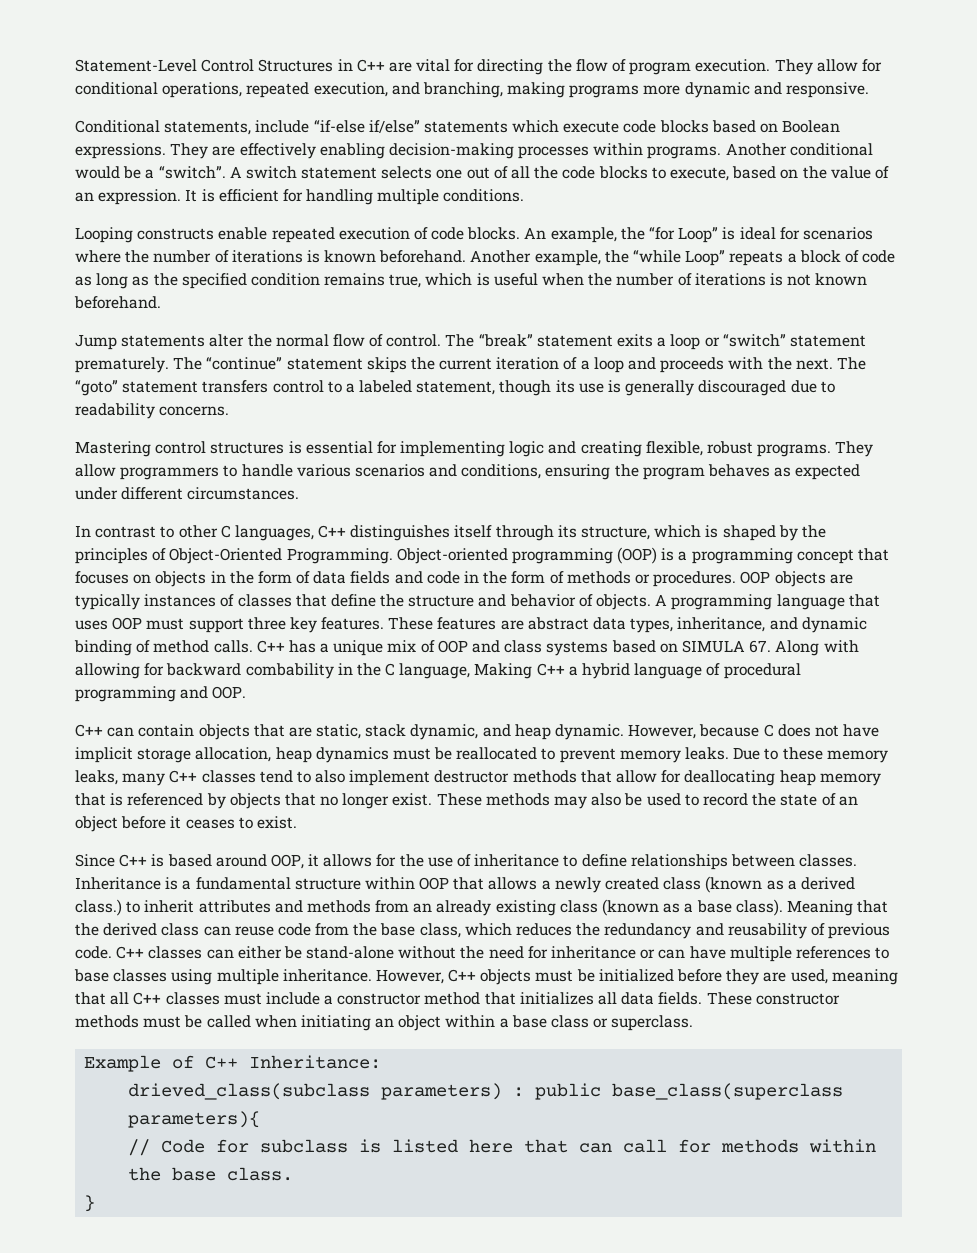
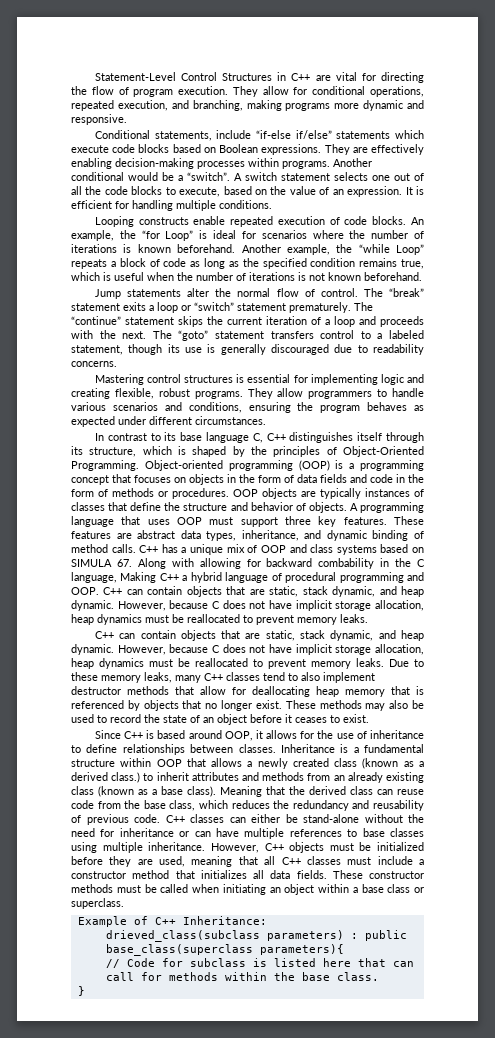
[178,525,314,541] other C languages, -> [164,432,263,443] its base language C,
(247, 692) none -> [103,586,424,597] [71,600,424,611] [71,614,368,625] C++ can contain objects that are static, stack dynamic, and heap dynamic. However, because C does not have implicit storage allocation, heap dynamics must be reallocated to prevent memory leaks.

